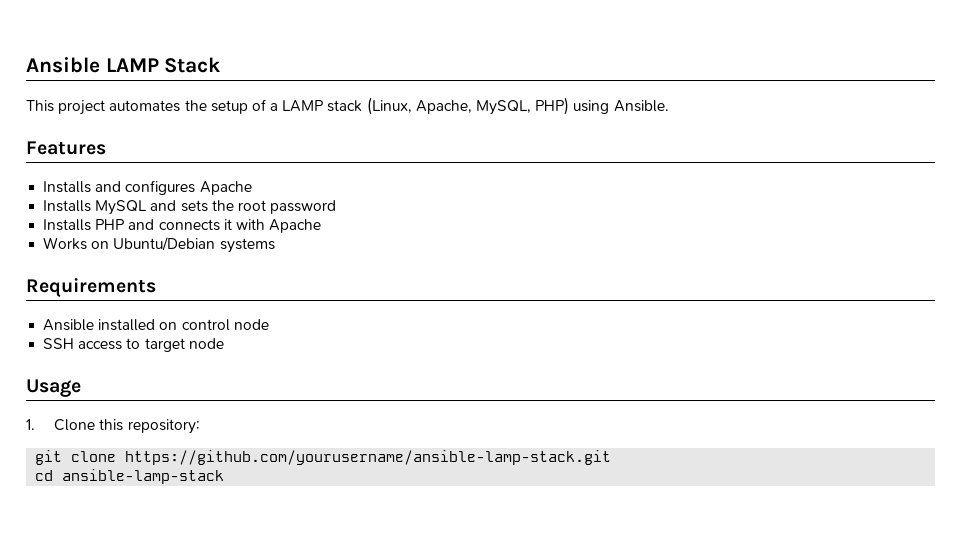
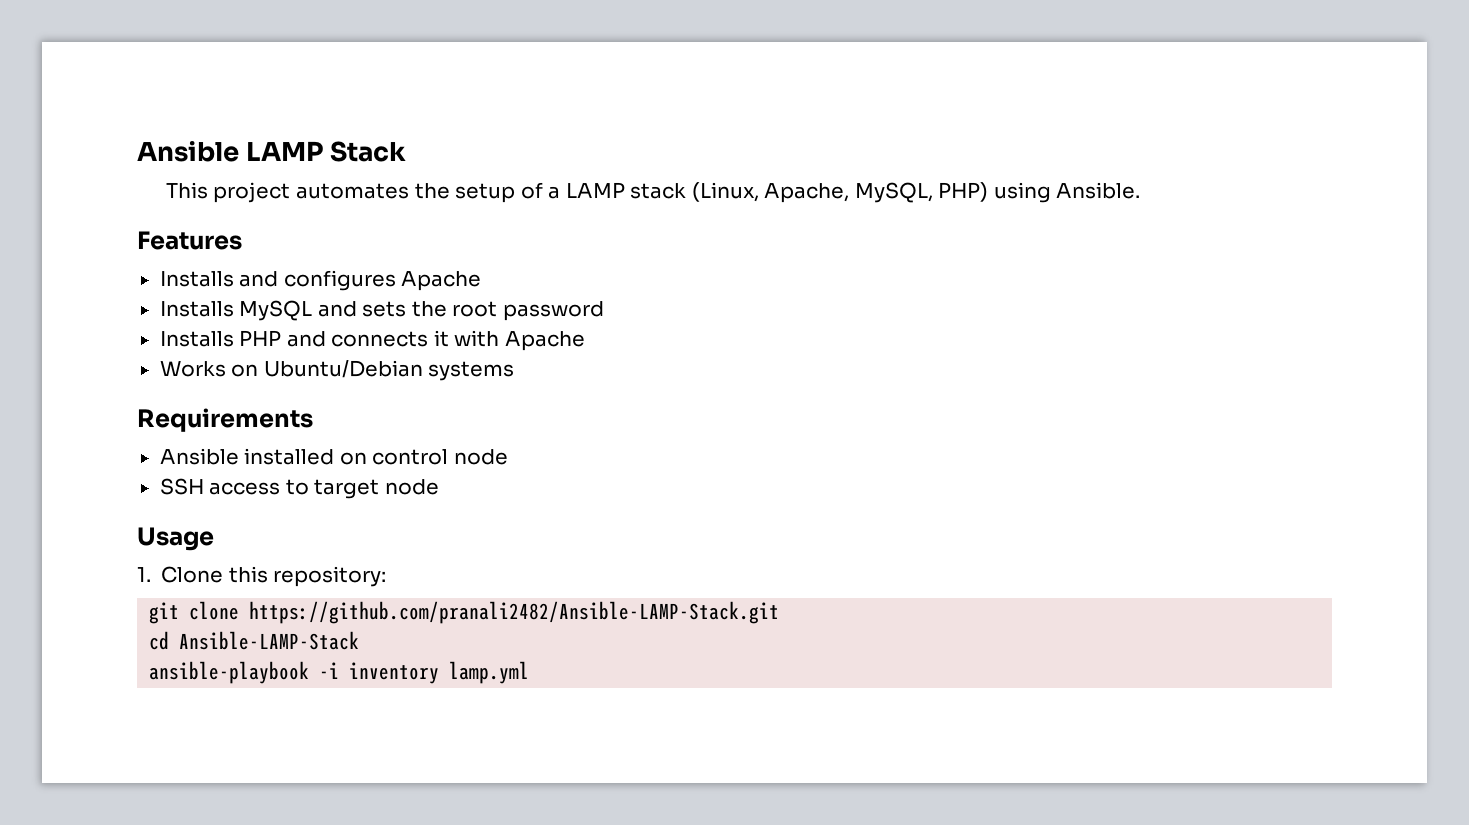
[125,450,612,465] https://github.com/yourusername/ansible-lamp-stack.git -> [249,601,780,624] https://github.com/pranali2482/Ansible-LAMP-Stack.git
[62,469,225,484] ansible-lamp-stack -> [179,631,360,650] [149,661,530,684] Ansible-LAMP-Stack // ansible-playbook -i inventory lamp.yml

